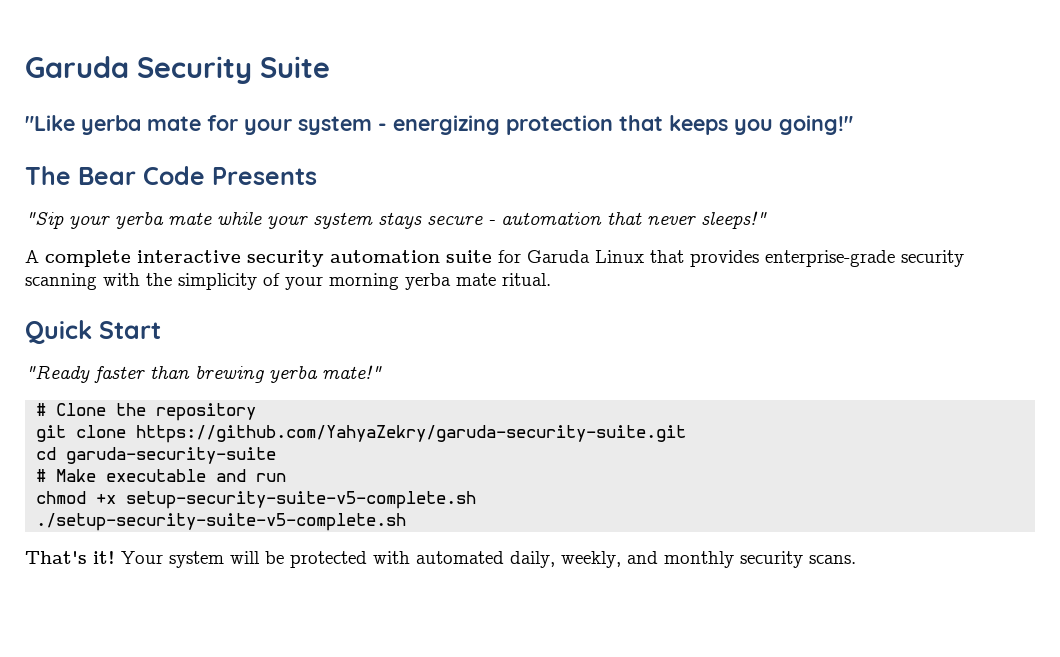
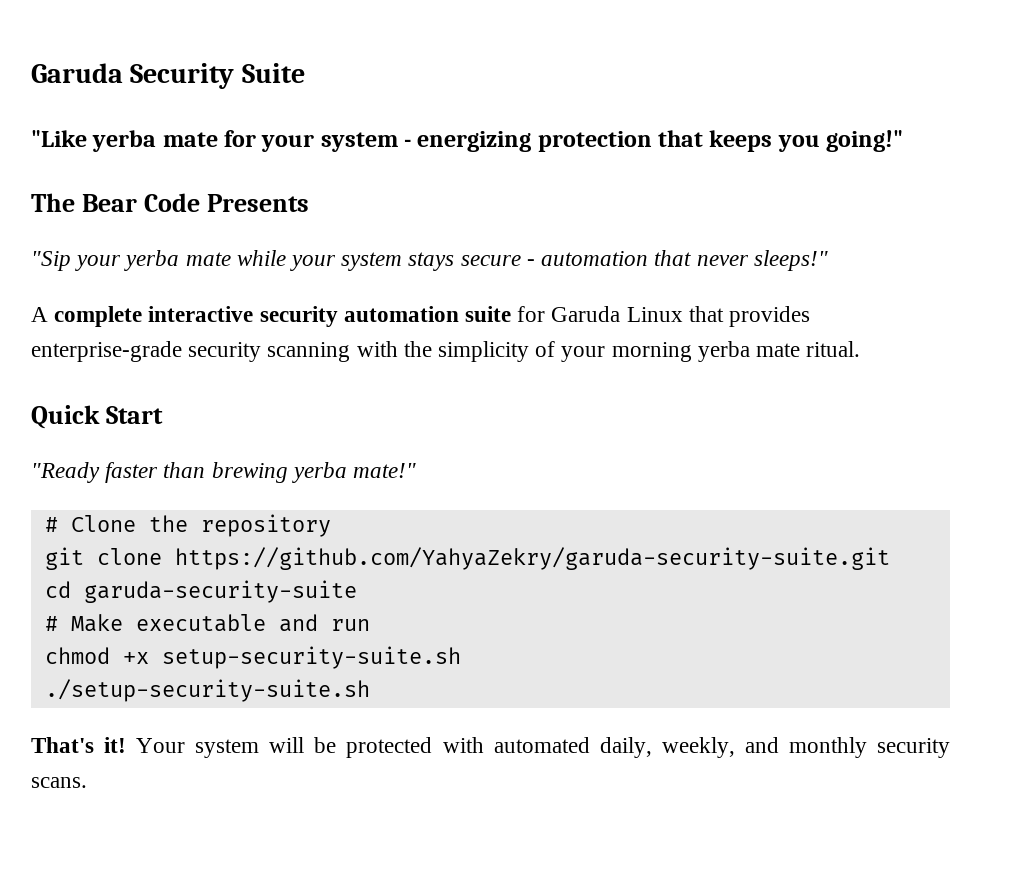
[126,491,477,509] [36,513,407,531] setup-security-suite-v5-complete.sh // ./setup-security-suite-v5-complete.sh -> [161,646,461,669] [44,679,370,702] setup-security-suite.sh // ./setup-security-suite.sh

